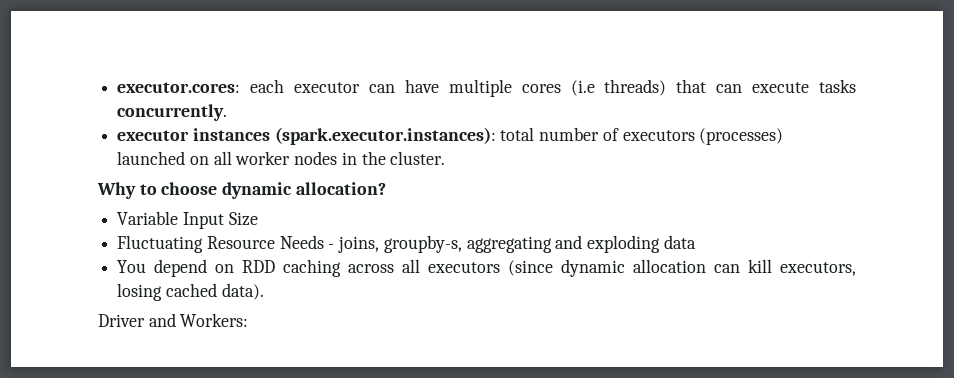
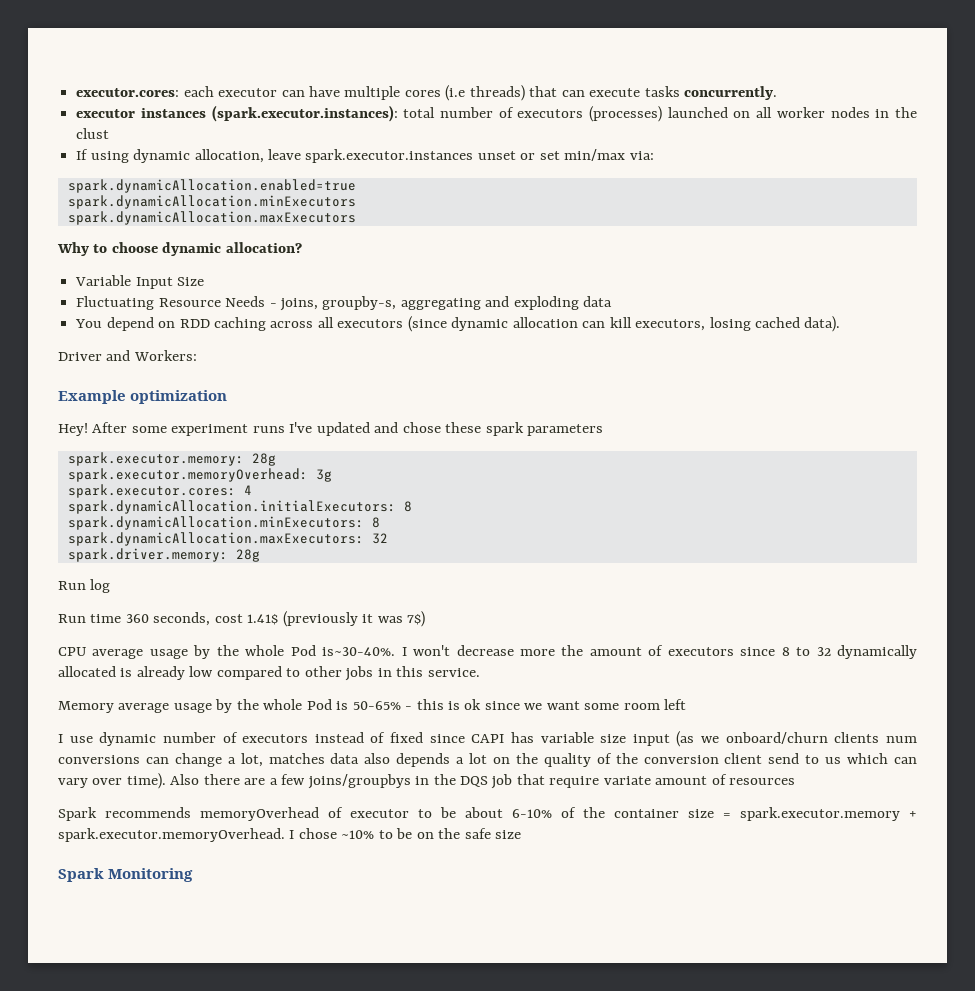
[390,151,446,165] cluster. -> [76,128,110,139] [76,149,654,163] [67,179,356,193] [67,195,356,209] [67,211,356,225] clust // If using dynamic allocation, leave spark.executor.instances unset or set min/max via: // spark.dynamicAllocation.enabled=true // spark.dynamicAllocation.minExecutors // spark.dynamicAllocation.maxExecutors
(249, 320) none -> [58,390,228,404] [58,422,604,436] [67,452,276,466] [67,468,332,482] [67,484,252,498] [67,500,412,514] [67,516,380,530] [67,532,388,546] [67,548,260,562] [58,579,111,593] [58,611,426,627] [58,645,918,659] [58,666,480,681] [58,699,687,713] [58,731,918,747] [58,753,917,767] [58,773,796,789] [58,807,917,821] [58,828,522,842] [58,868,194,882] // Example optimization // Hey! After some experiment runs I've updated and chose these spark parameters // spark.executor.memory: 28g // spark.executor.memoryOverhead: 3g // spark.executor.cores: 4 // spark.dynamicAllocation.initialExecutors: 8 // spark.dynamicAllocation.minExecutors: 8 // spark.dynamicAllocation.maxExecutors: 32 // spark.driver.memory: 28g // Run log // Run time 360 seconds, cost 1.41$ (previously it was 7$) // CPU average usage by the whole Pod is~30-40%. I won't decrease more the amount of executors since 8 to 32 dynamically allocated is already low compared to other jobs in this service. // Memory average usage by the whole Pod is 50-65% - this is ok since we want some room left // I use dynamic number of executors instead of fixed since CAPI has variable size input (as we onboard/churn clients num conversions can change a lot, matches data also depends a lot on the quality of the conversion client send to us which can vary over time). Also there are a few joins/groupbys in the DQS job that require variate amount of resources // Spark recommends memoryOverhead of executor to be about 6-10% of the container size = spark.executor.memory + spark.executor.memoryOverhead. I chose ~10% to be on the safe size // Spark Monitoring

